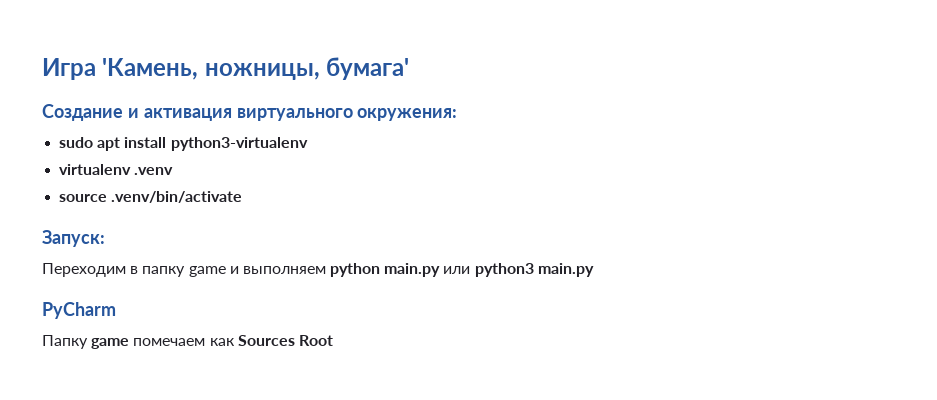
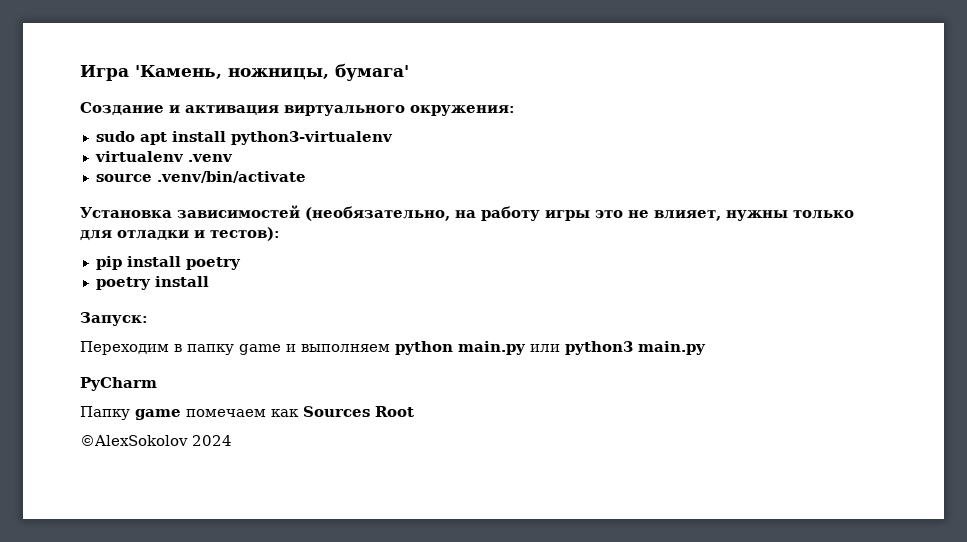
(243, 197) none -> [80,205,854,221] [80,227,280,241] [95,256,241,270] [95,276,209,290] // Установка зависимостей (необязательно, на работу игры это не влияет, нужны только для отладки и тестов): // pip install poetry // poetry install
(333, 340) none -> [80,435,232,446] // ©AlexSokolov 2024

